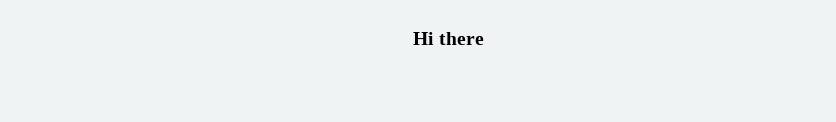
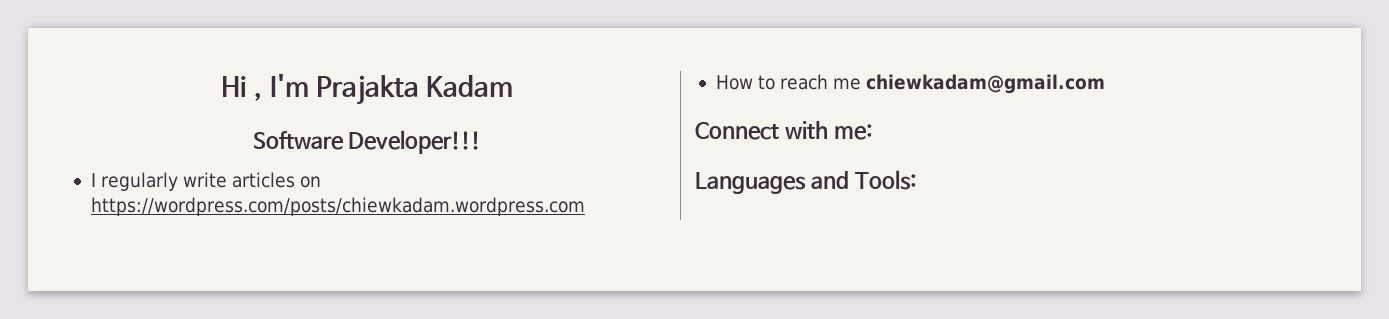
[438,32,484,45] there -> [254,74,514,105] [252,130,482,154] [90,172,322,191] [90,197,585,216] [715,74,1106,94] [695,121,873,140] [695,170,917,194] , I'm Prajakta Kadam // Software Developer!!! // I regularly write articles on https://wordpress.com/posts/chiewkadam.wordpress.com // How to reach me chiewkadam@gmail.com // Connect with me: // Languages and Tools:

